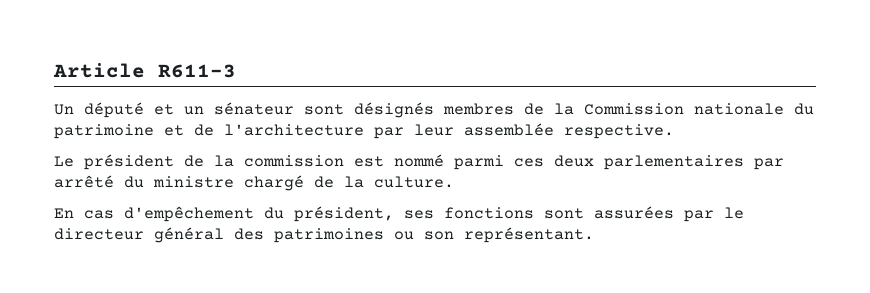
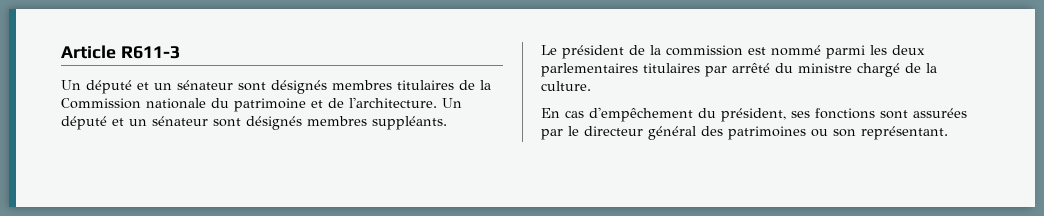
(514, 109) none -> [397,80,454,90] titulaires
[224,123,674,139] l'architecture par leur assemblée respective. -> [349,97,462,108] [61,116,447,130] l'architecture. Un député et un sénateur sont désignés membres suppléants.
[514,158,544,167] ces -> [870,45,887,55] les
(744, 162) none -> [643,63,700,73] titulaires

